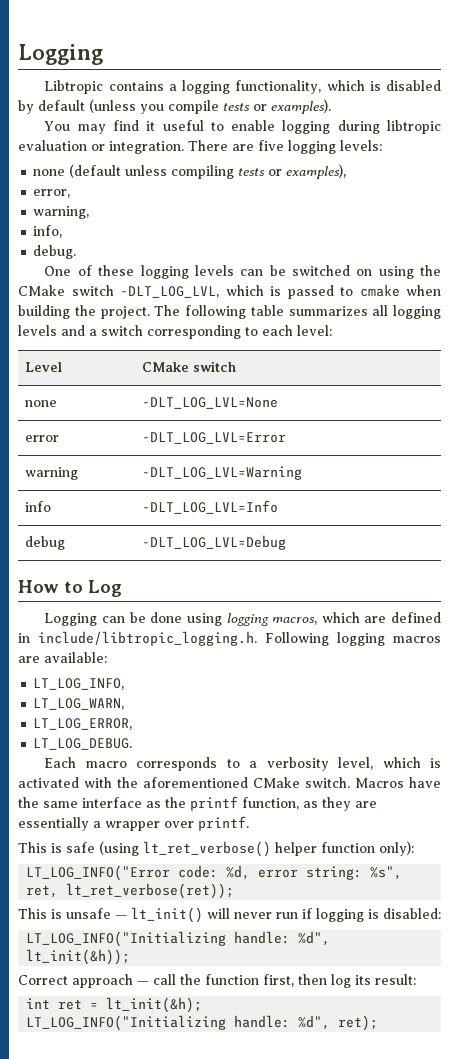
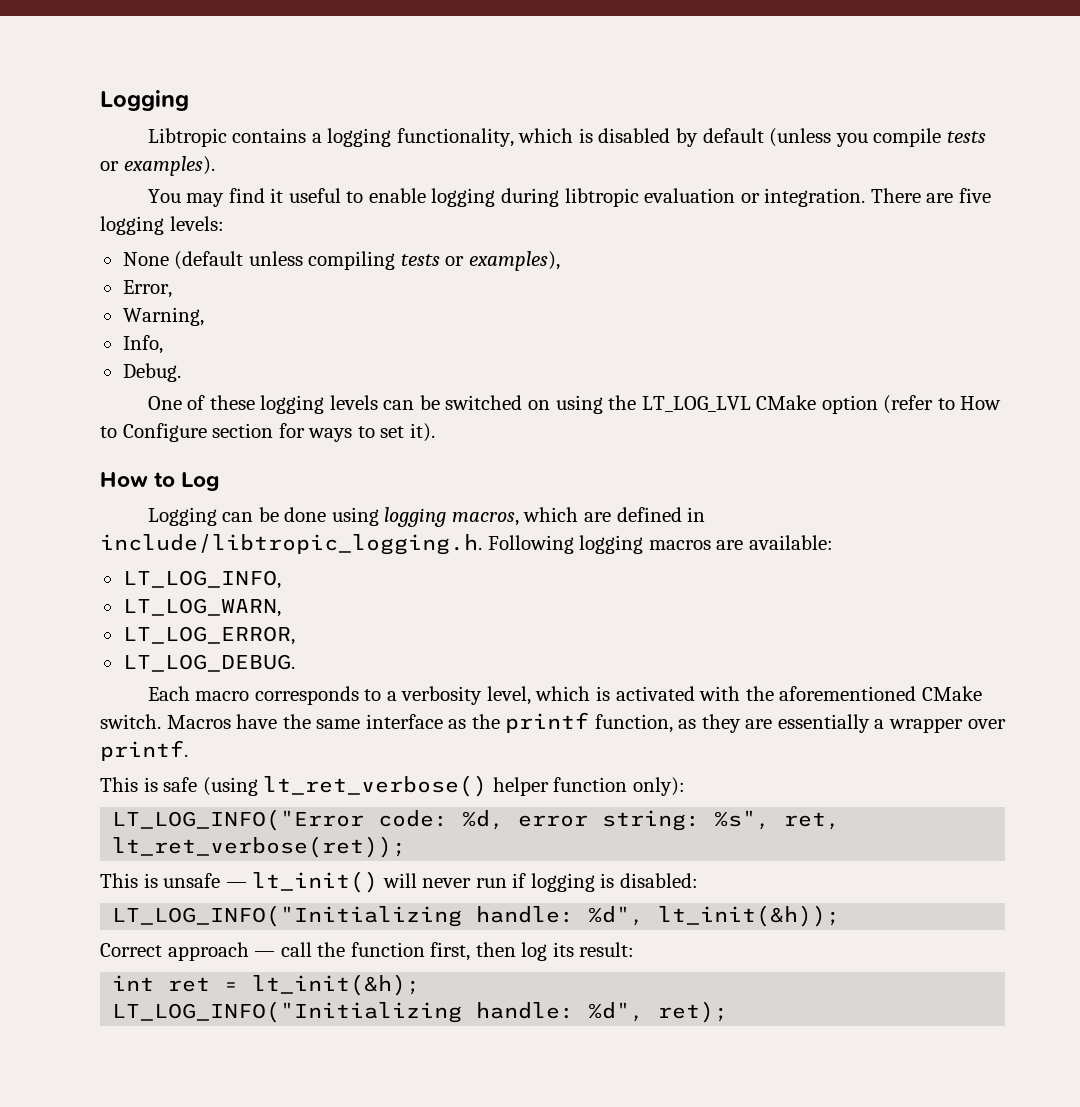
[33,169,66,176] // none -> [122,252,169,266] // None
[33,189,71,198] [33,206,90,219] [33,225,63,238] [33,245,77,259] error, // warning, // info, // debug. -> [122,280,172,298] [122,307,204,326] [122,335,163,354] [122,363,181,382] Error, // Warning, // Info, // Debug.
[18,284,441,299] [18,305,441,319] [18,325,332,339] [24,362,62,372] [141,361,236,372] [24,400,57,407] [141,397,278,409] [24,435,59,442] [141,432,286,444] [24,467,78,480] [141,466,302,480] [24,501,51,512] [141,500,278,514] [24,536,65,550] [141,535,286,550] CMake switch -DLT_LOG_LVL, which is passed to cmake when building the project. The following table summarizes all logging levels and a switch corresponding to each level: // Level | CMake switch // none | -DLT_LOG_LVL=None // error | -DLT_LOG_LVL=Error // warning | -DLT_LOG_LVL=Warning // info | -DLT_LOG_LVL=Info // debug | -DLT_LOG_LVL=Debug -> [641,395,1002,414] [100,423,435,442] LT_LOG_LVL CMake option (refer to How to Configure section for ways to set it).

